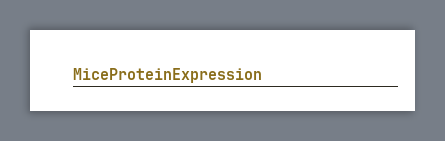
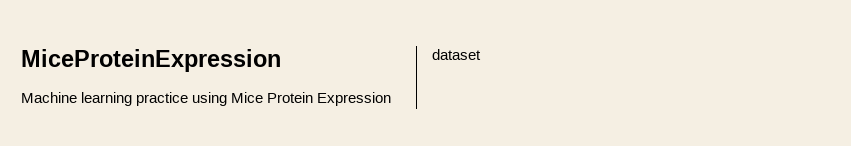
(262, 75) none -> [21,92,392,106] [432,49,481,60] // Machine learning practice using Mice Protein Expression dataset

